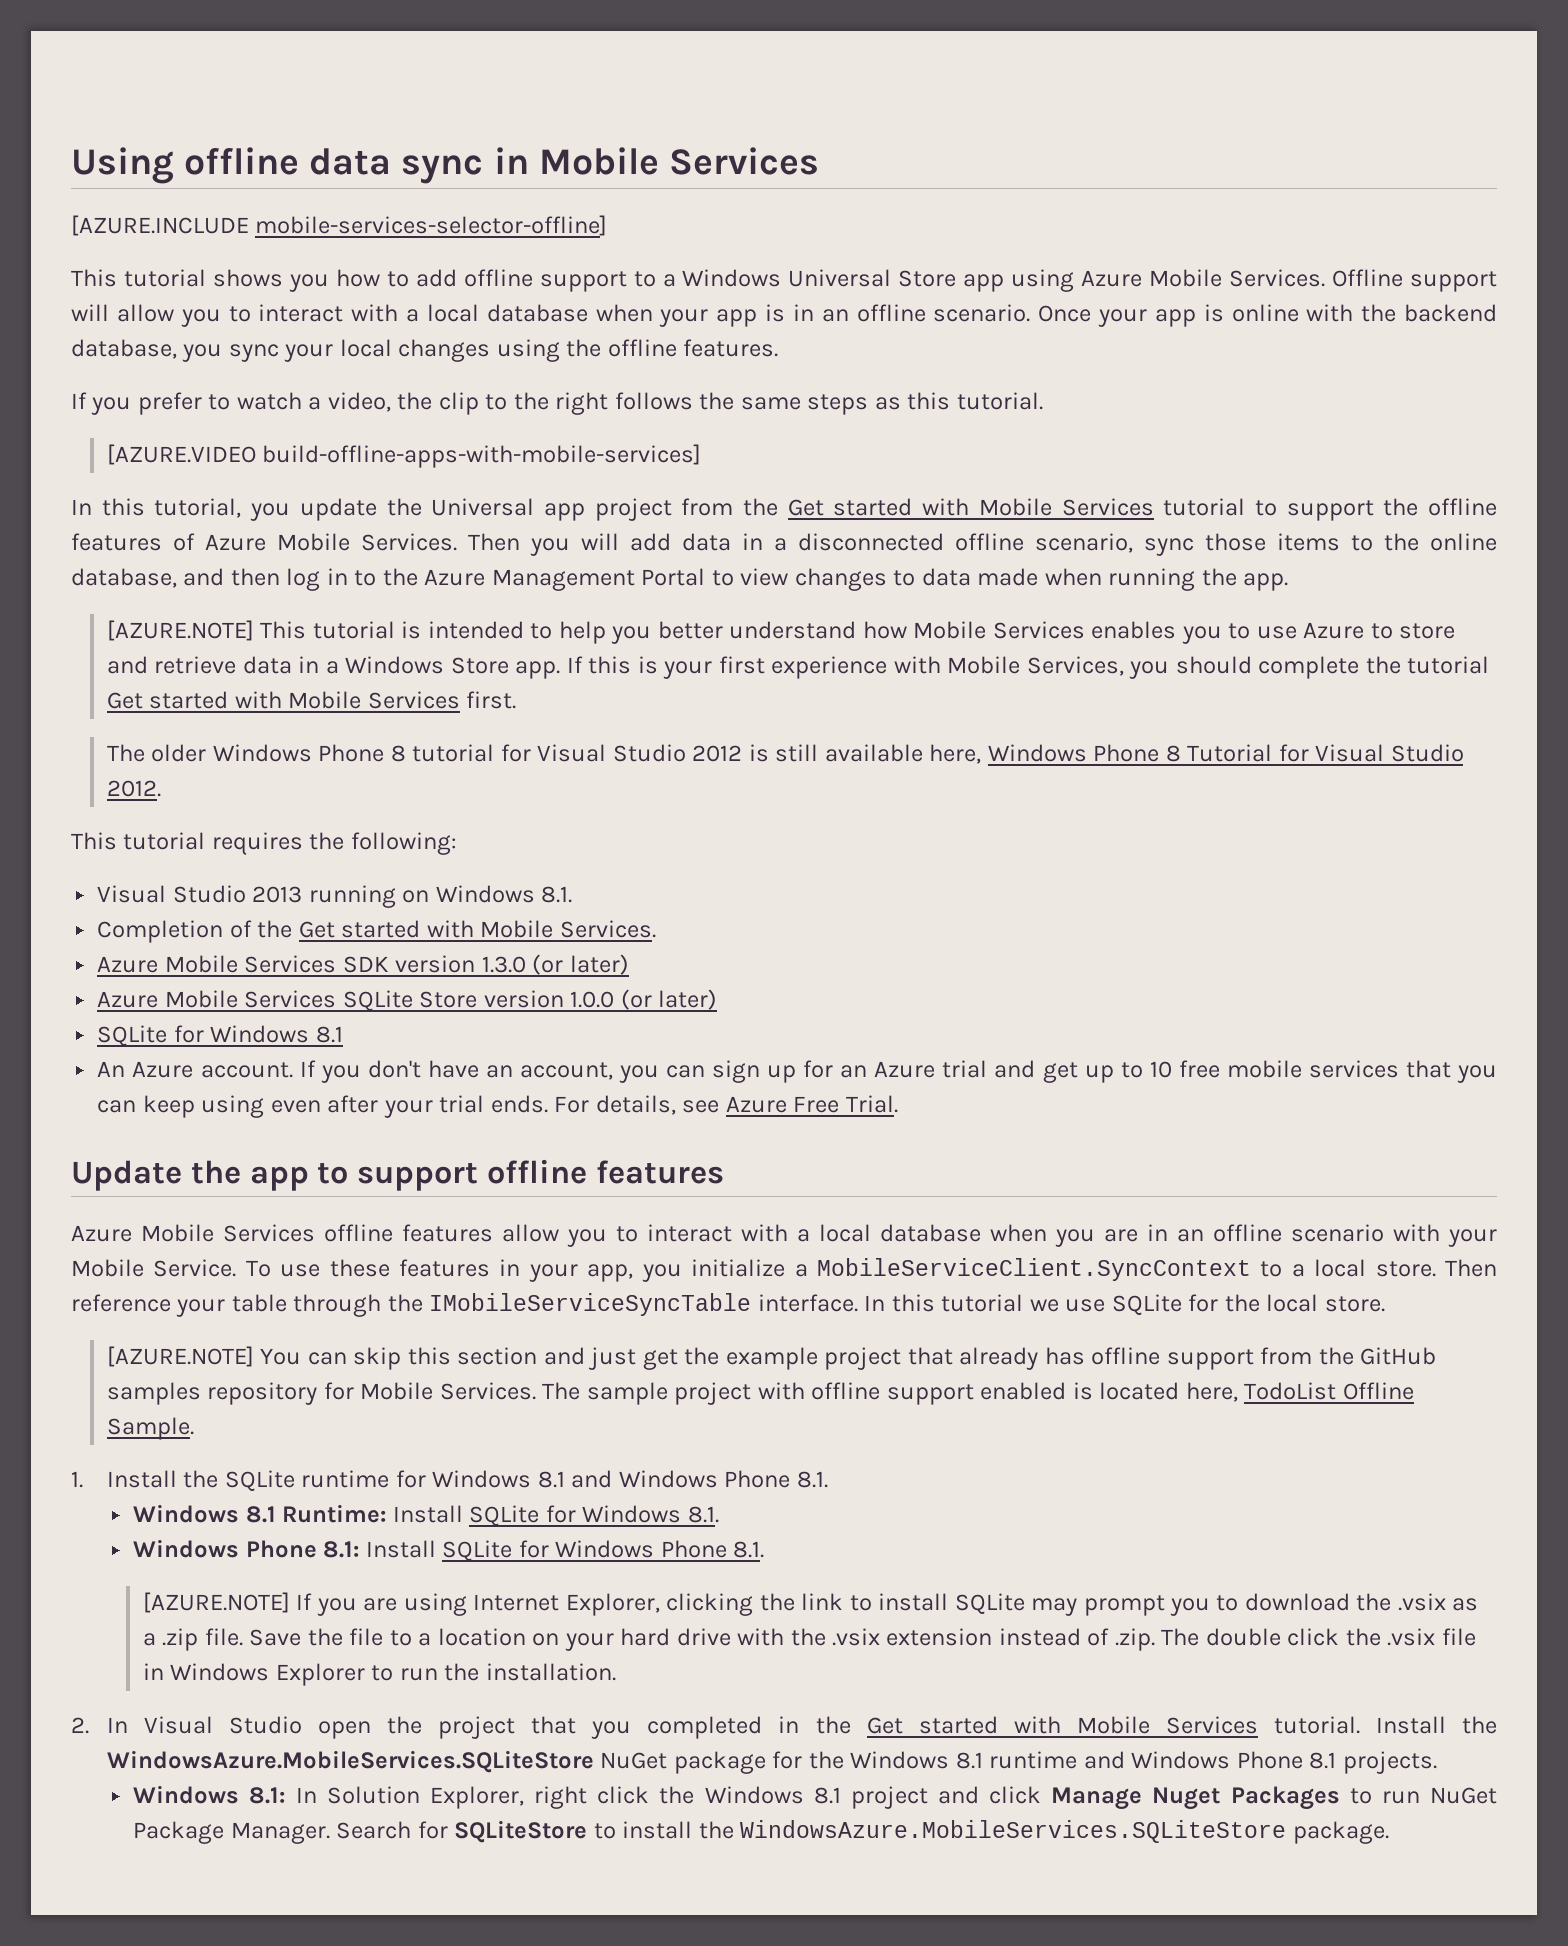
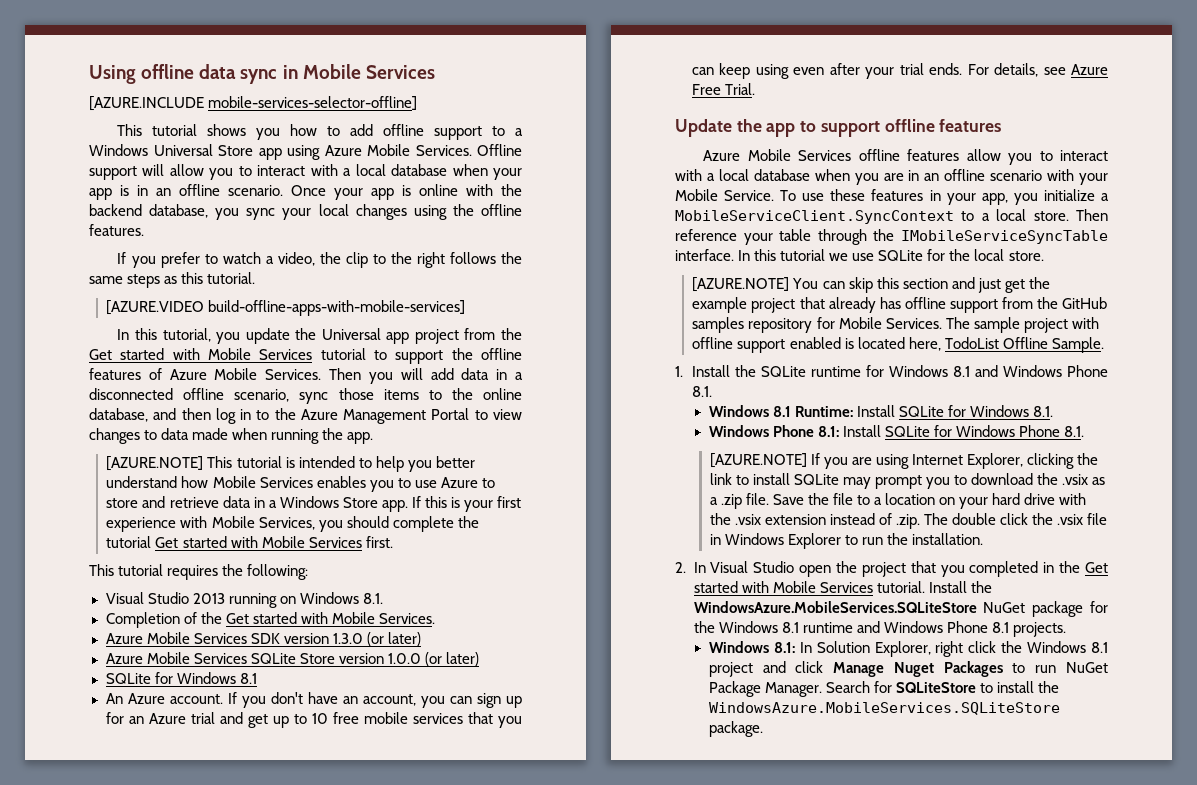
[106,744,1464,764] [106,780,161,797] // The older Windows Phone 8 tutorial for Visual Studio 2012 is still available here, Windows Phone 8 Tutorial for Visual Studio 2012. -> (393, 542) none

